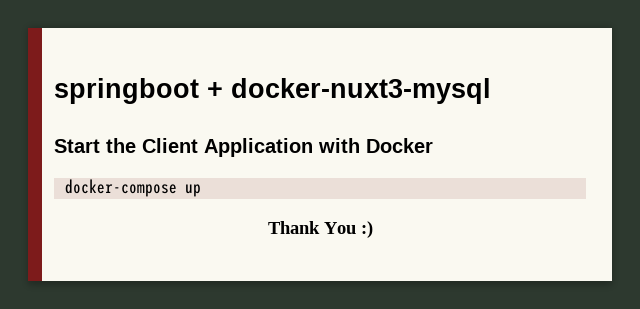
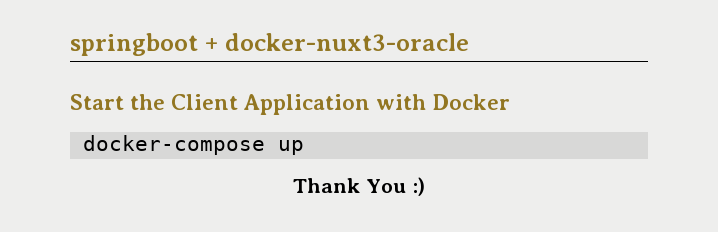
[231,78,491,104] docker-nuxt3-mysql -> [224,33,469,51] docker-nuxt3-oracle

